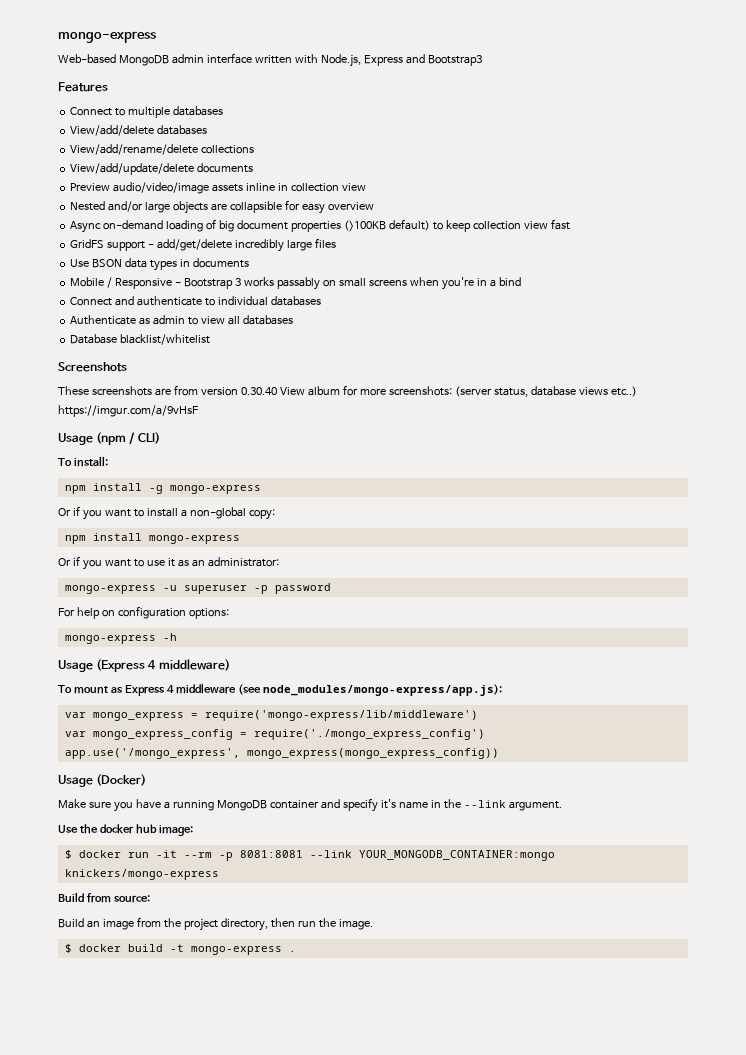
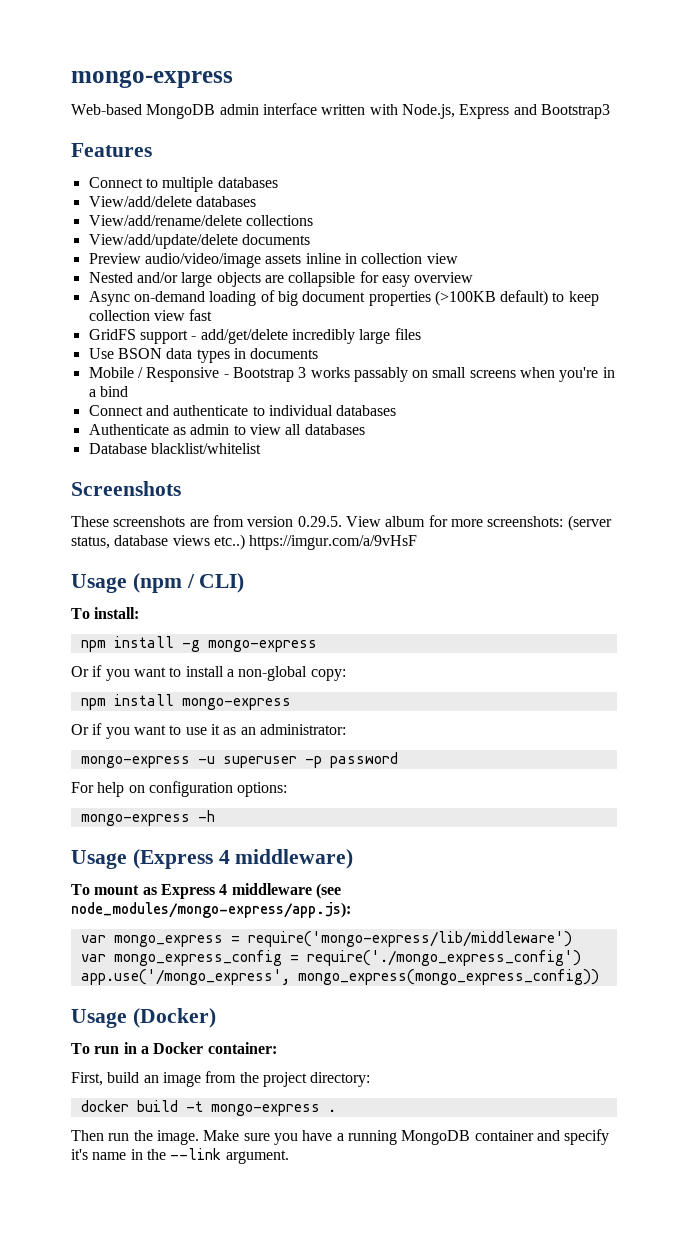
[240,387,277,395] 0.30.40 -> [297,516,342,527] 0.29.5.
(147, 780) none -> [71,1042,277,1054] [71,1071,371,1087] [80,1100,336,1116] [71,1130,199,1145] To run in a Docker container: // First, build an image from the project directory: // docker build -t mongo-express . // Then run the image.
[58,824,193,836] [64,850,555,861] [64,869,219,880] [58,892,150,903] [58,917,373,931] [64,944,296,955] // Use the docker hub image: // $ docker run -it --rm -p 8081:8081 --link YOUR_MONGODB_CONTAINER:mongo knickers/mongo-express // Build from source: // Build an image from the project directory, then run the image. // $ docker build -t mongo-express . -> (289, 1157) none

